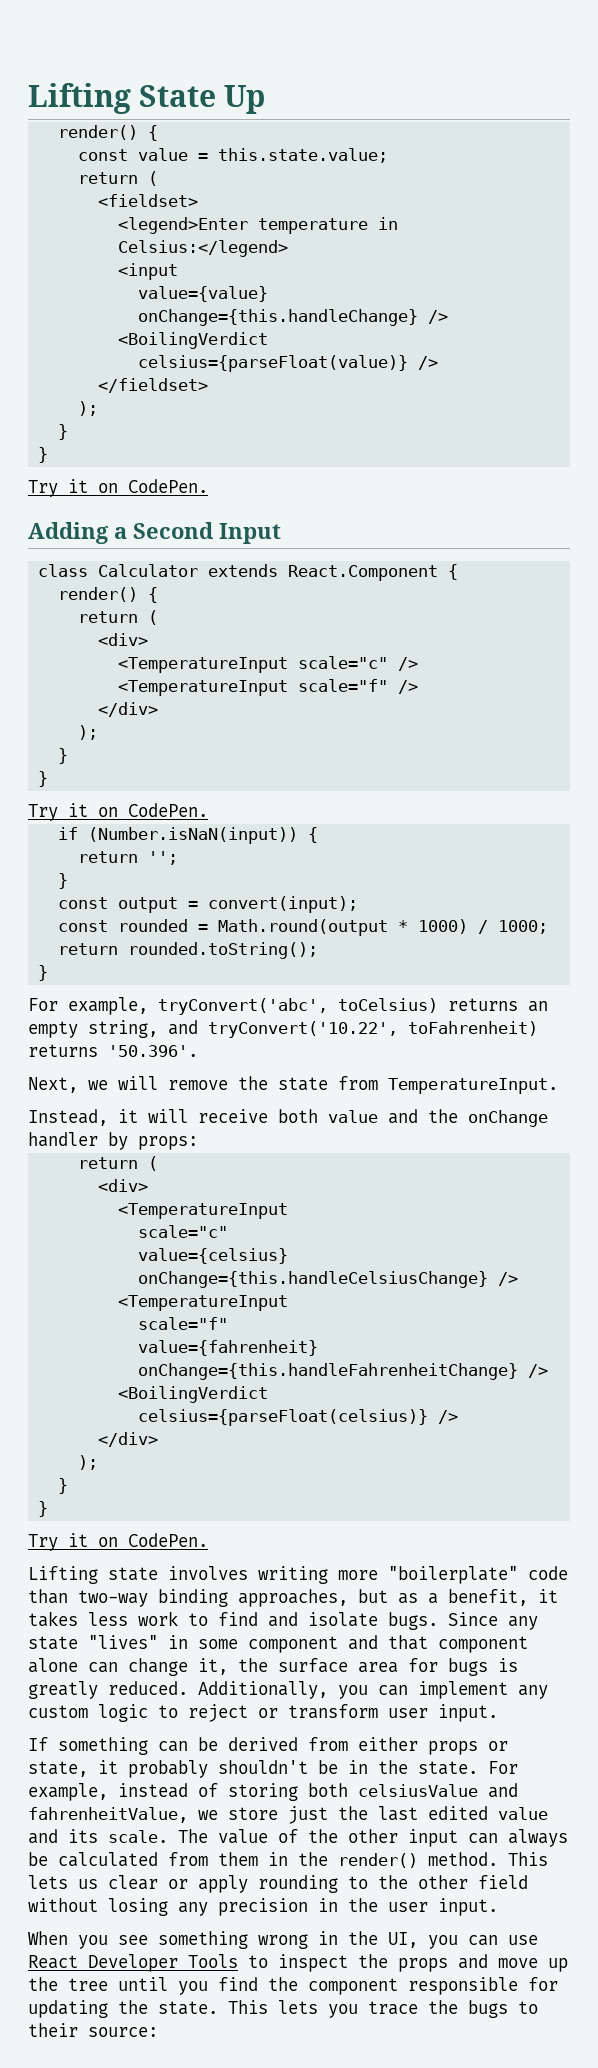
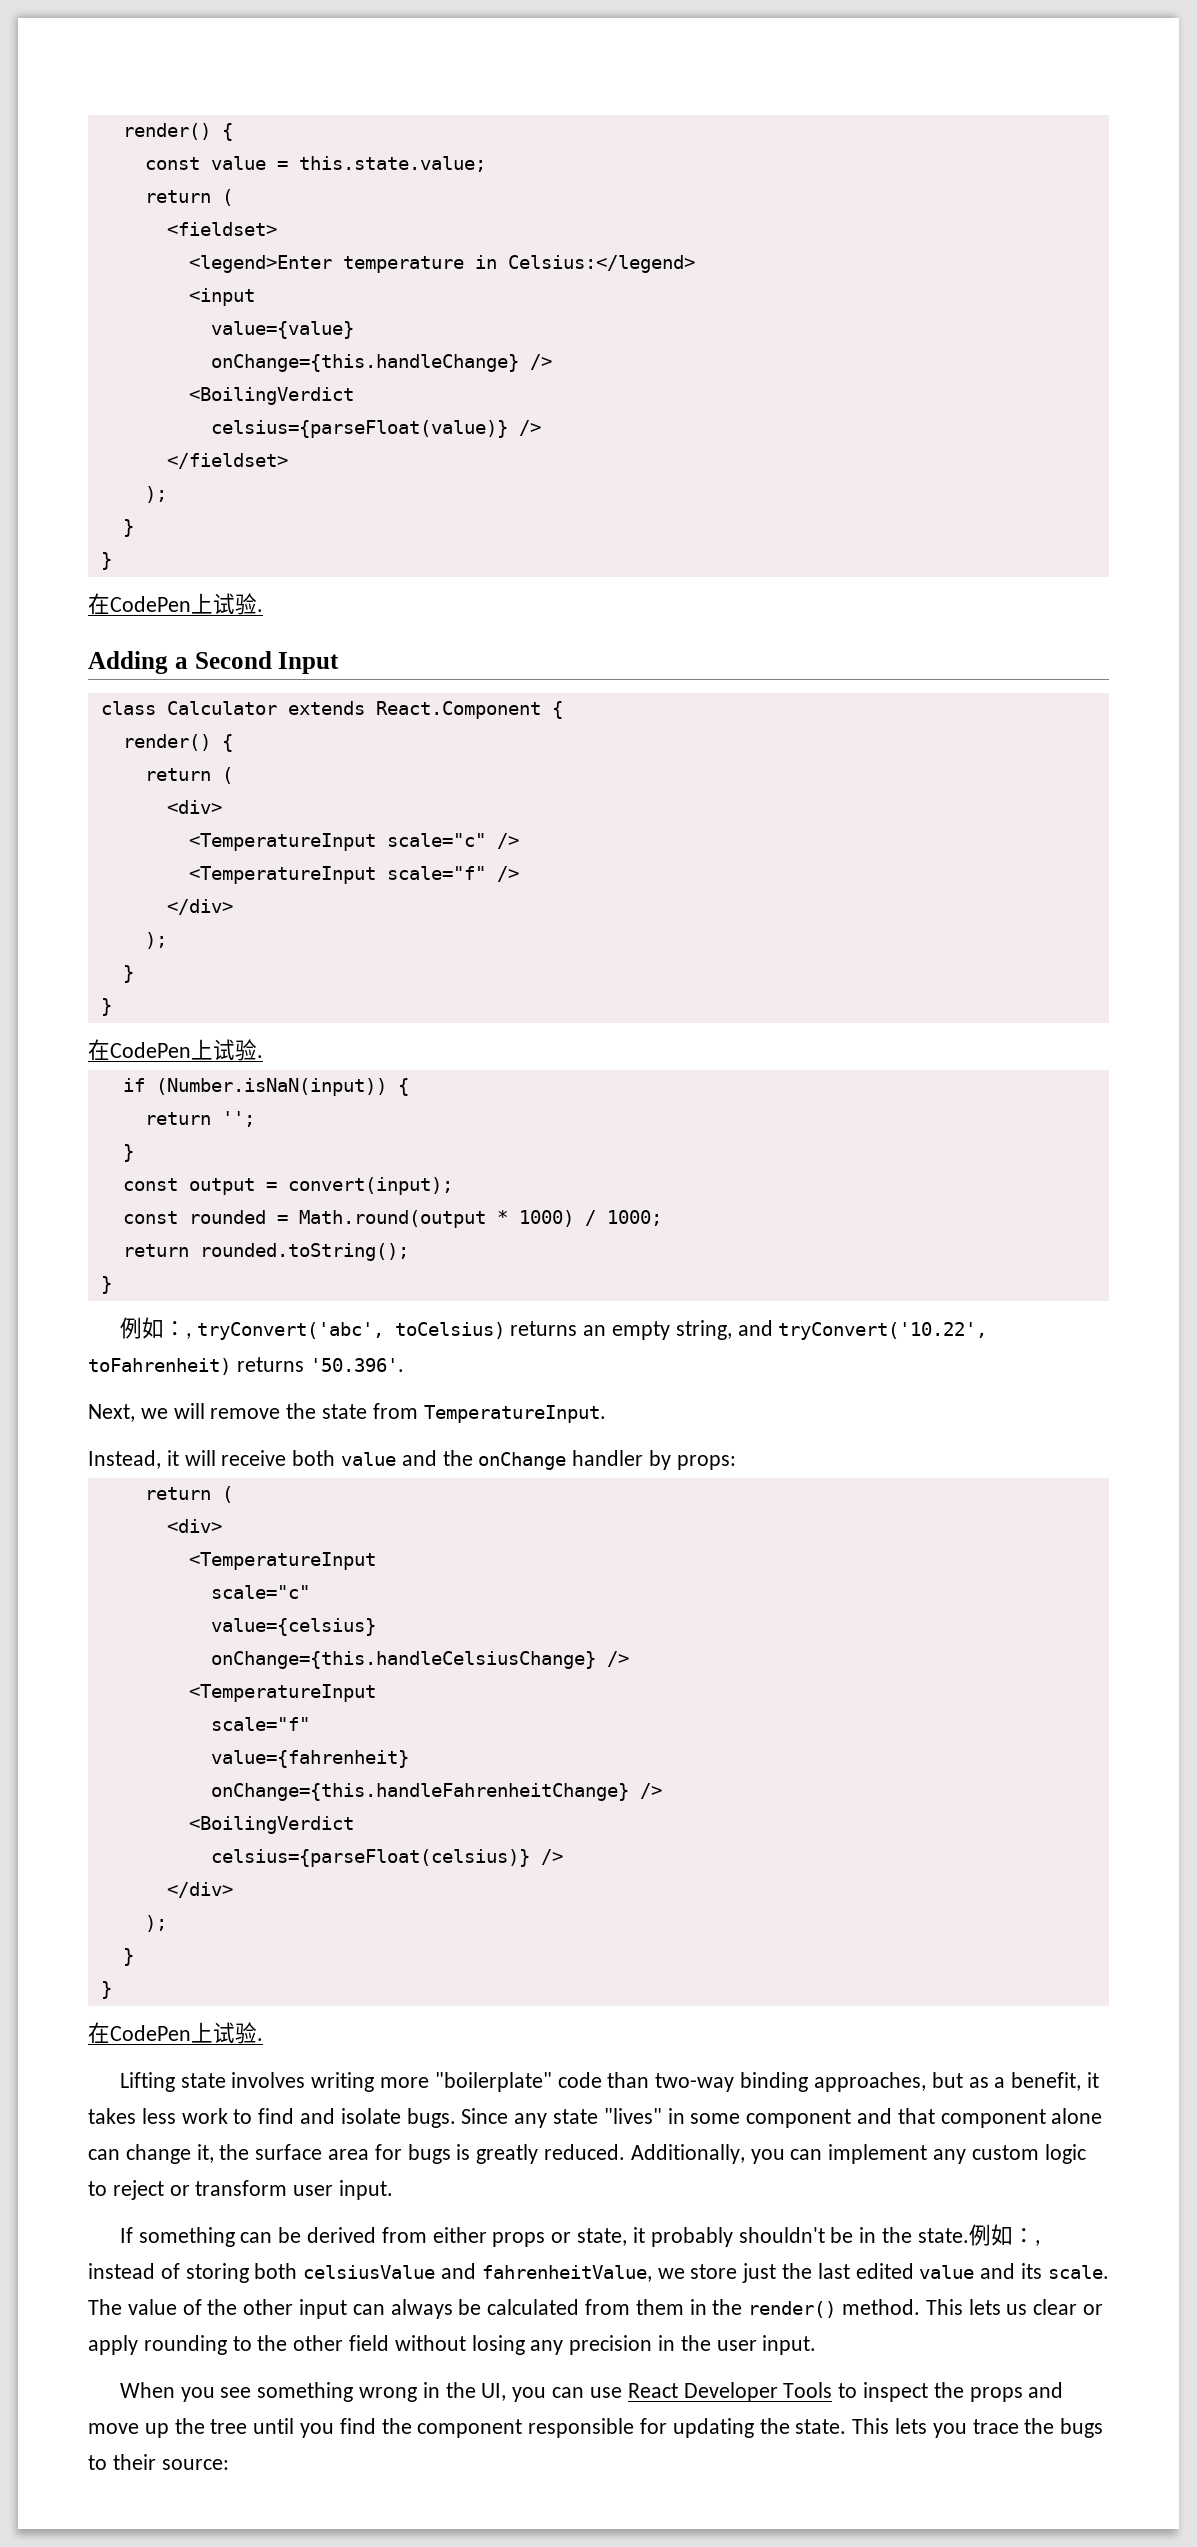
[28,83,266,114] Lifting State Up // -> (122, 131) none
[28,479,208,497] Try it on CodePen. -> [88,593,263,615] 在CodePen上试验.
[28,803,208,821] Try it on CodePen. -> [88,1039,263,1061] 在CodePen上试验.
[28,997,148,1015] For example, -> [119,1317,191,1339] 例如：,
[28,1533,208,1551] Try it on CodePen. -> [88,2022,263,2044] 在CodePen上试验.
[488,1761,518,1774] [28,1783,108,1801] For example, -> [968,2224,1040,2246] 例如：,

